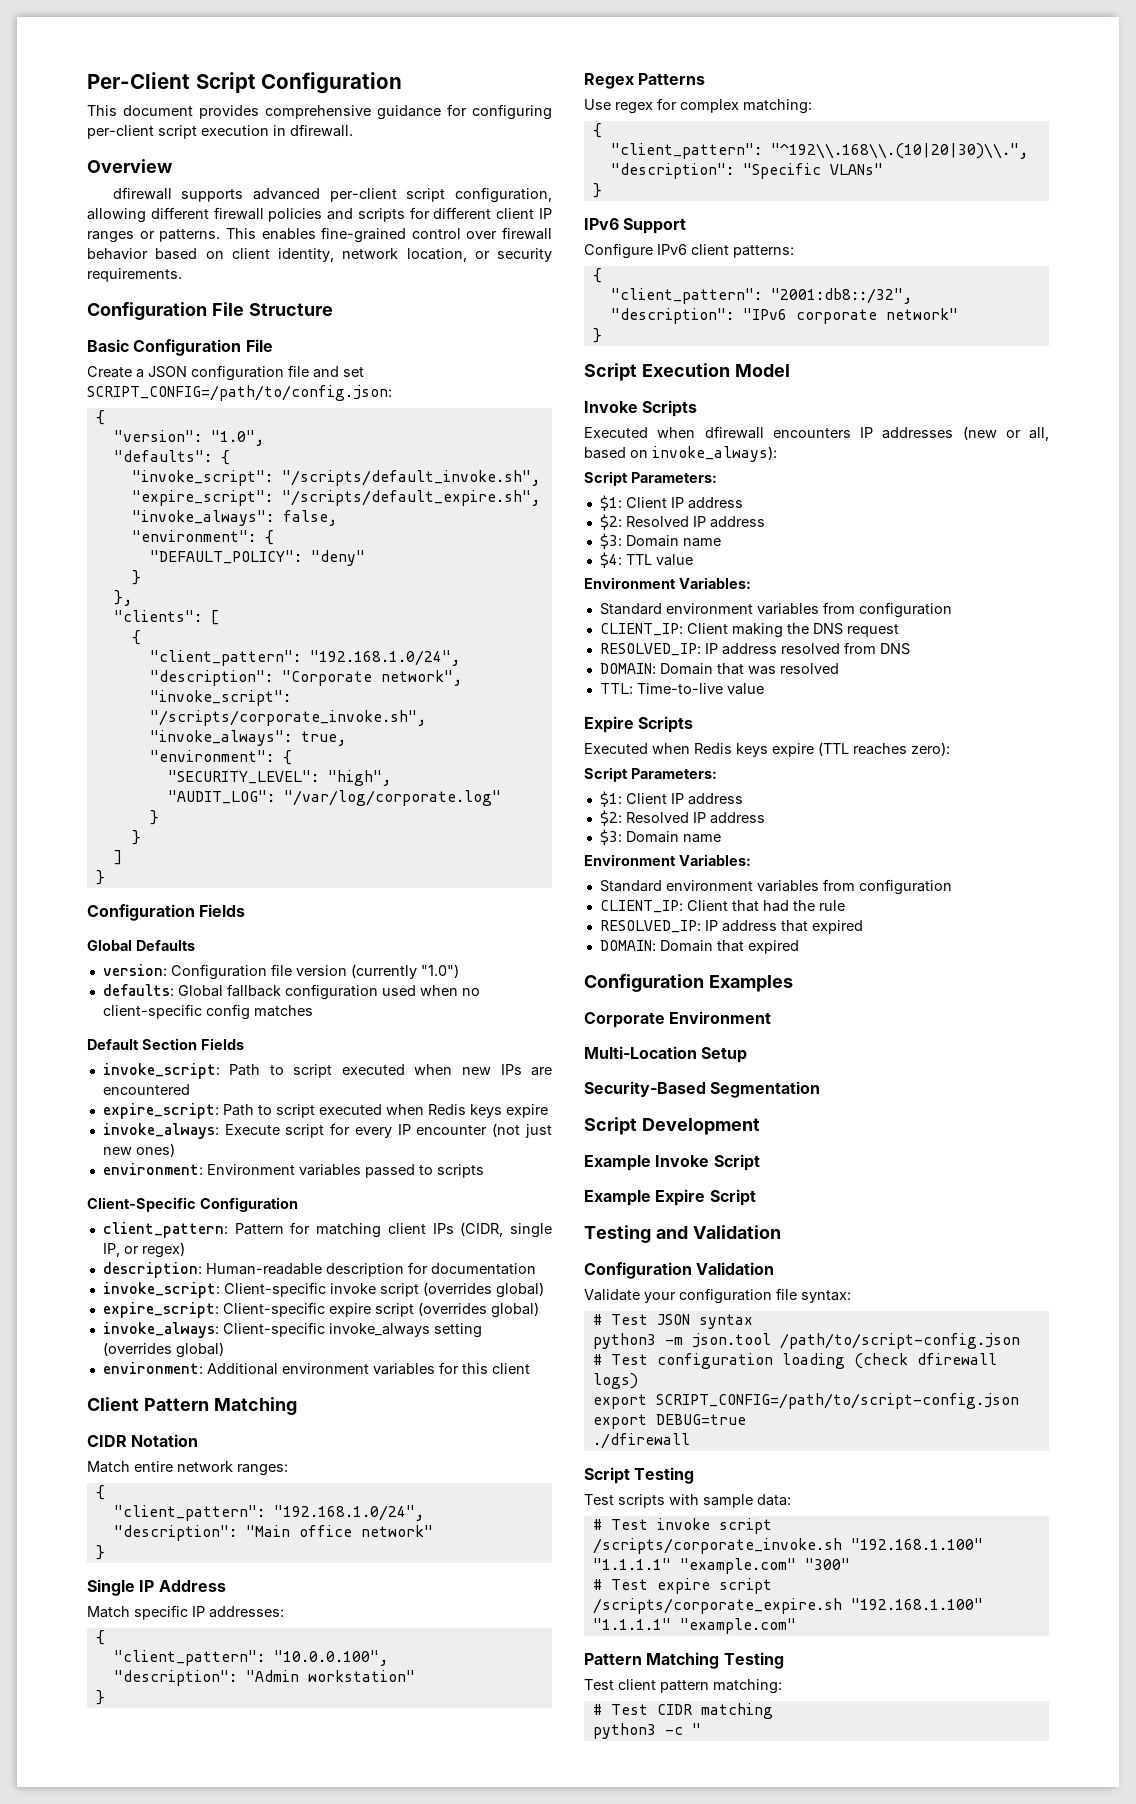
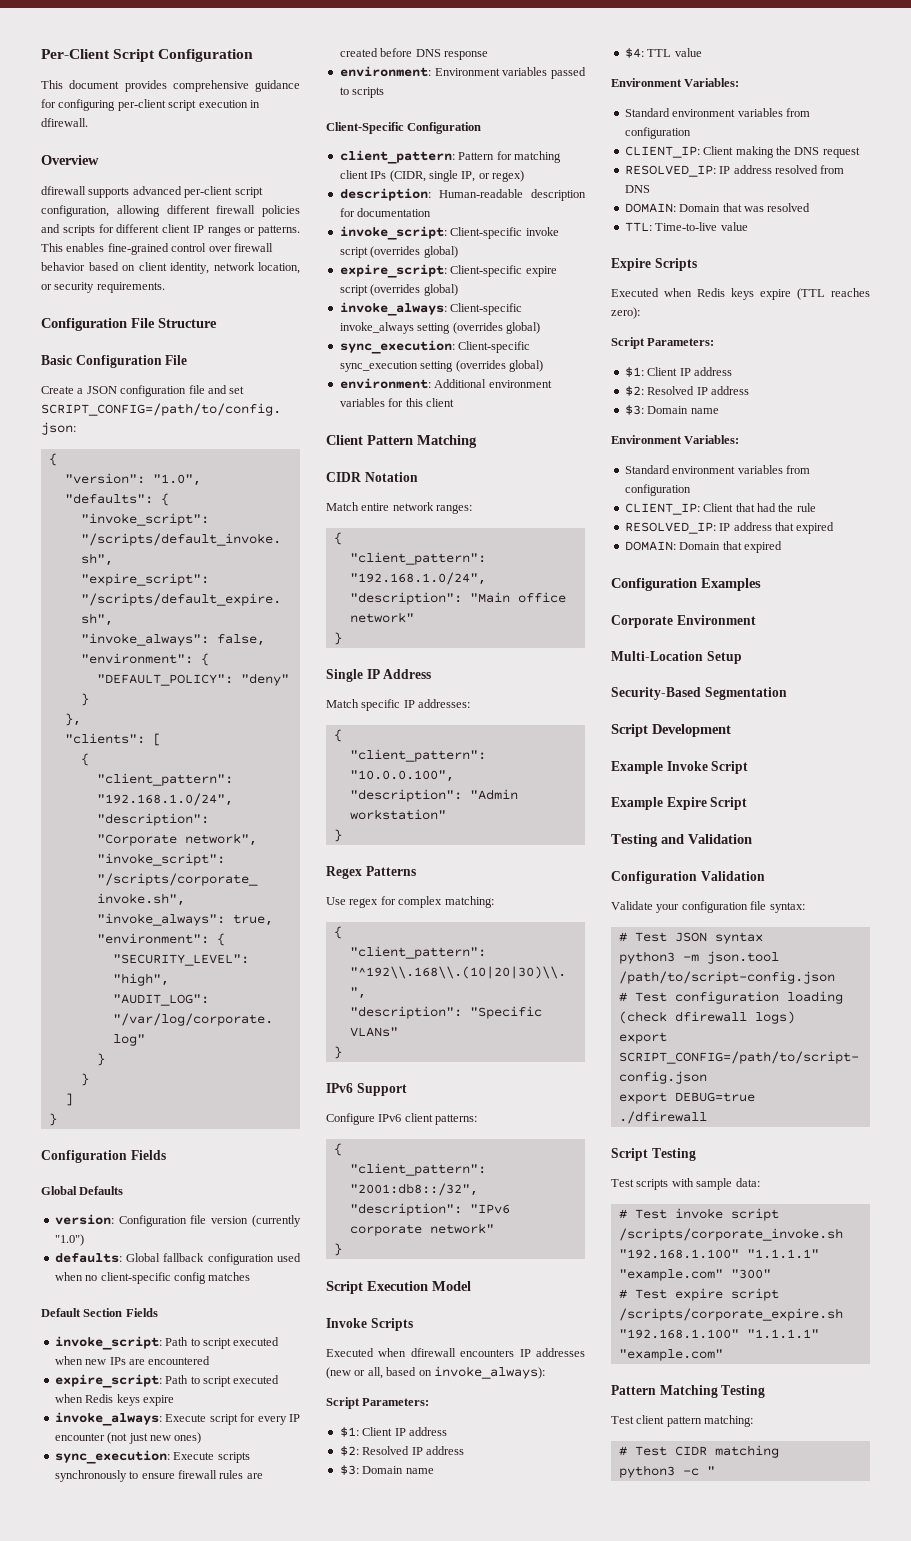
(175, 1150) none -> [54,1450,250,1464] [54,1470,263,1482] [339,48,488,60] // sync_execution: Execute scripts synchronously to ensure firewall rules are created before DNS response
(224, 1350) none -> [339,340,531,354] [339,360,543,372] // sync_execution: Client-specific sync_execution setting (overrides global)

